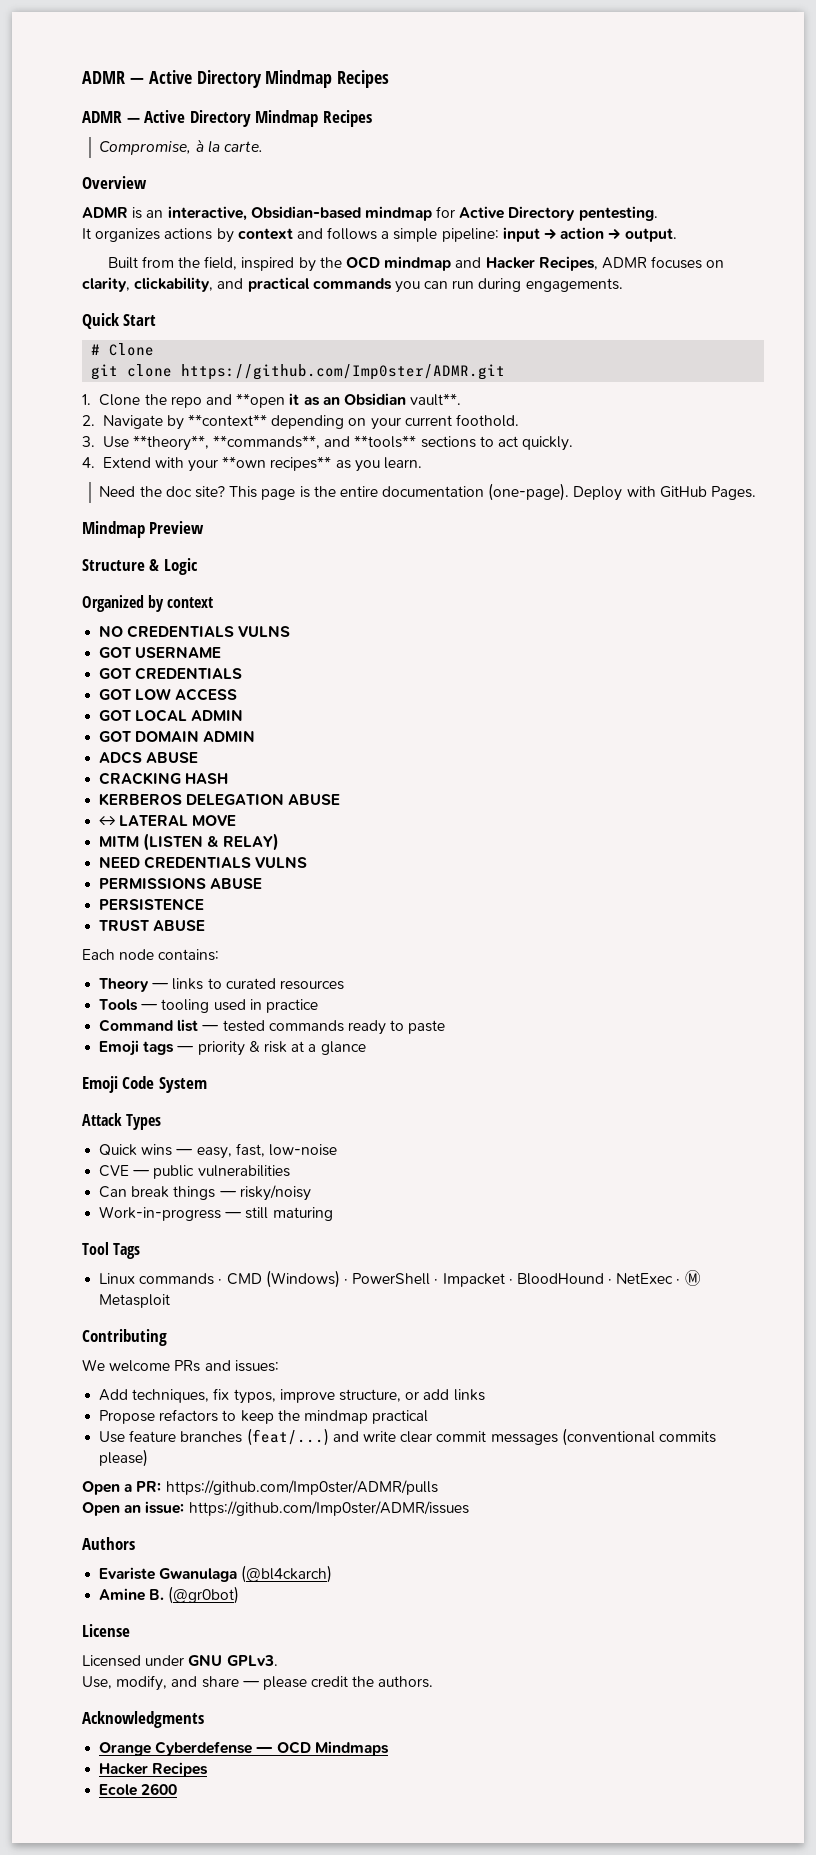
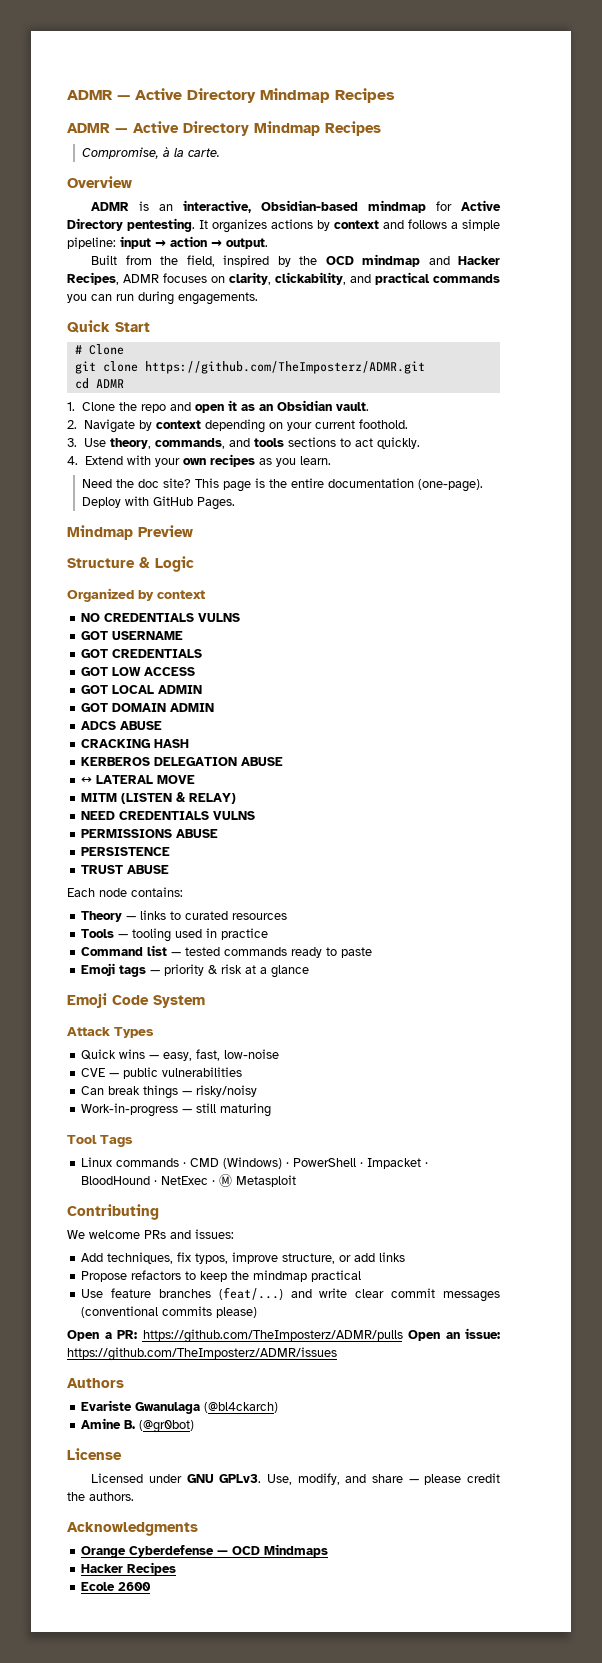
(658, 213) // -> (195, 225) none
[181,364,506,380] https://github.com/Imp0ster/ADMR.git -> [144,361,425,374] [74,378,124,389] https://github.com/TheImposterz/ADMR.git // cd ADMR
[236,393,286,408] **open -> [195,404,225,413] open
[410,393,462,406] vault**. -> [336,402,370,411] vault.
[188,414,268,426] **context** -> [155,420,201,429] context
[132,435,417,451] **theory**, **commands**, and **tools** -> [109,438,284,449] theory, commands, and tools
[222,456,332,471] **own recipes** -> [182,454,255,467] own recipes
[165,1480,438,1495] https://github.com/Imp0ster/ADMR/pulls // -> [142,1329,403,1343] https://github.com/TheImposterz/ADMR/pulls
[188,1501,469,1516] https://github.com/Imp0ster/ADMR/issues -> [67,1347,337,1361] https://github.com/TheImposterz/ADMR/issues
(278, 1660) // -> (262, 1478) none

